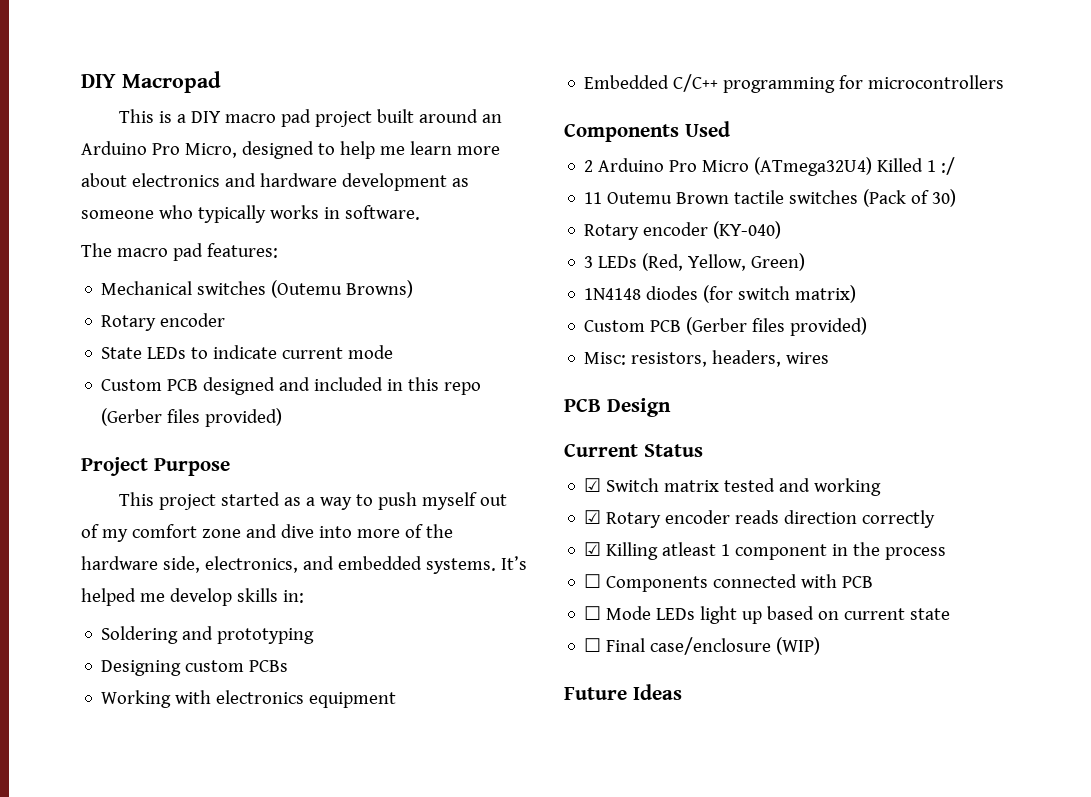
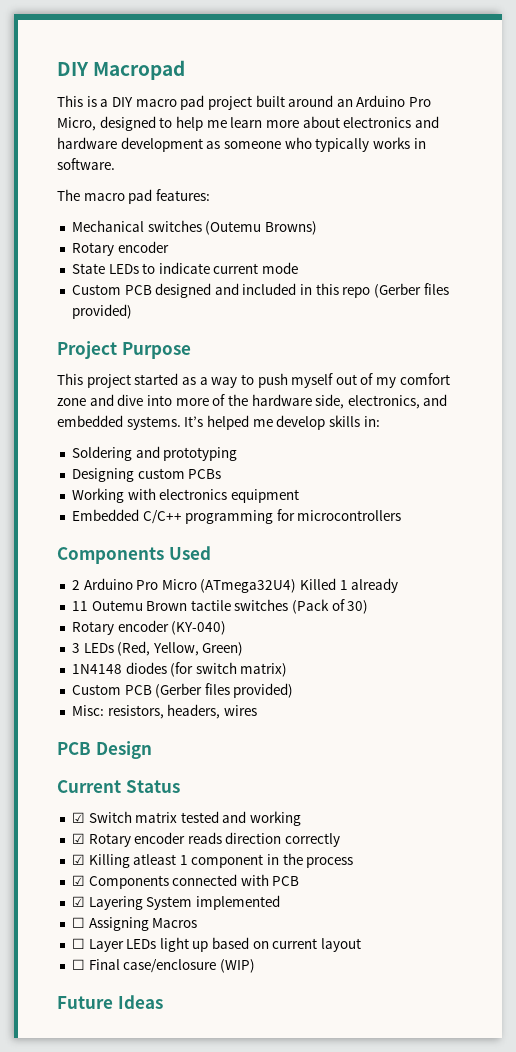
[941,157,956,175] :/ -> [351,578,399,593] already
[584,574,602,588] ☐ -> [71,875,85,886] ☑
[584,606,652,620] ☐ Mode -> [71,895,280,910] [71,917,198,931] [71,938,124,952] ☑ Layering System implemented // ☐ Assigning Macros // ☐ Layer
[910,608,951,620] state -> [321,938,362,952] layout

